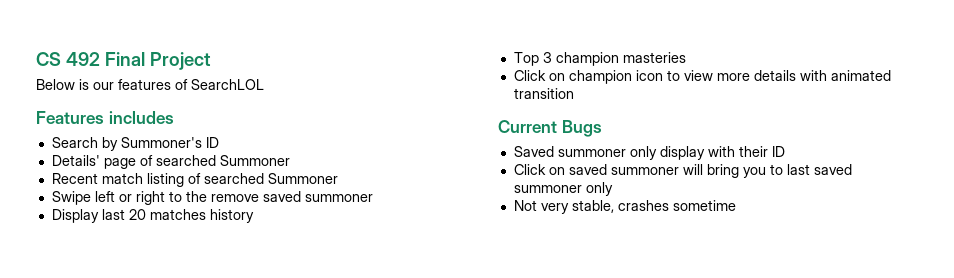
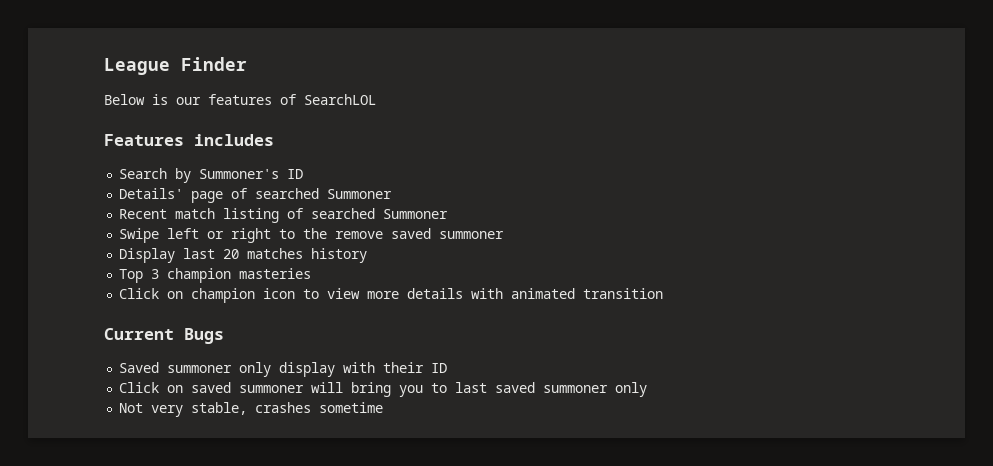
[36,52,211,70] CS 492 Final Project -> [104,57,247,75] League Finder

